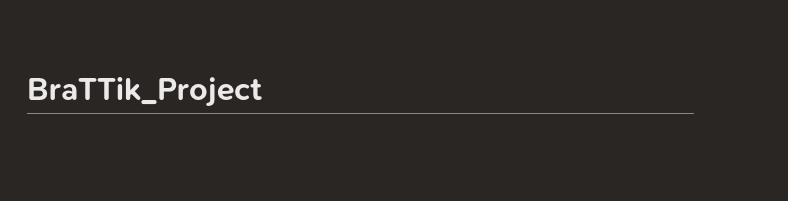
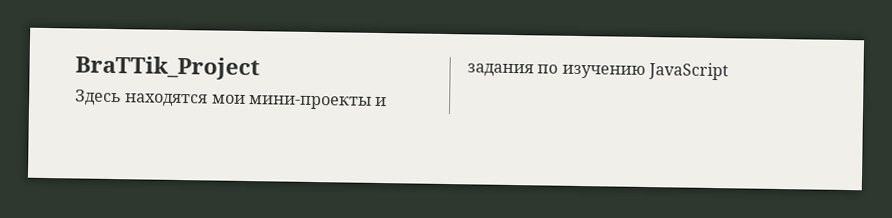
(262, 92) none -> [75,89,388,110] [467,62,729,81] // Здесь находятся мои мини-проекты и задания по изучению JavaScript

